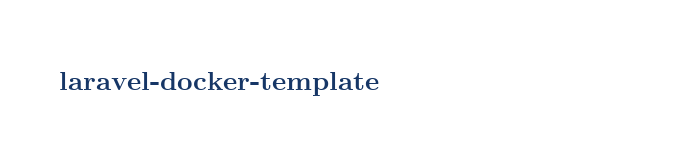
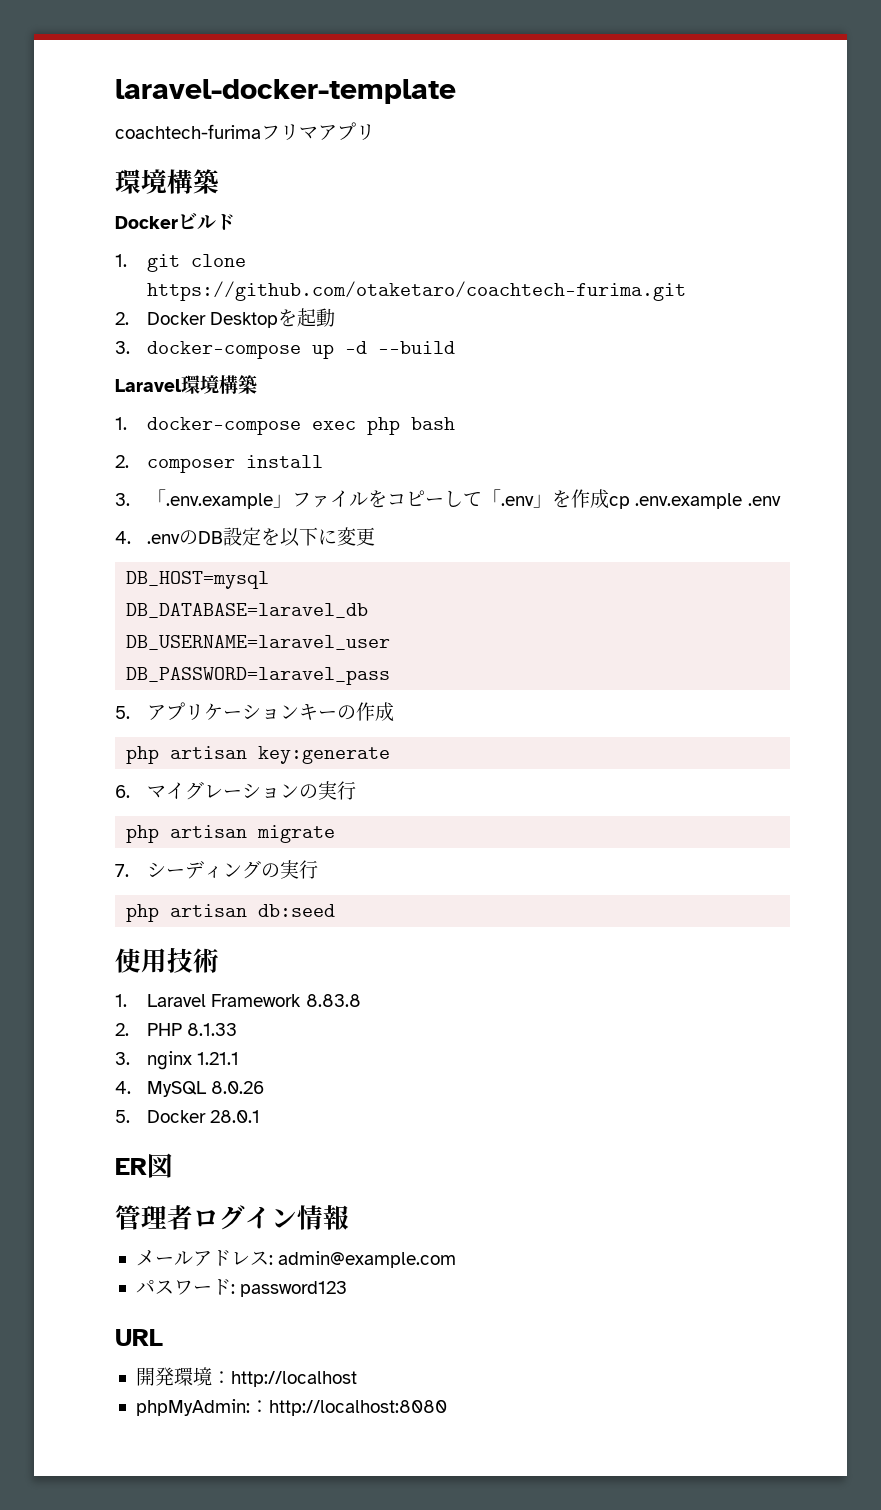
(379, 84) none -> [115,122,375,140] [115,169,219,194] [115,213,235,230] [115,254,247,272] [147,281,687,301] [115,308,336,328] [115,341,456,359] [115,375,257,394] [115,417,456,435] [115,455,324,473] [115,489,781,509] [115,527,376,547] [126,571,270,589] [126,603,369,618] [126,635,391,650] [126,667,391,685] [115,702,395,722] [126,746,391,764] [115,781,357,800] [126,825,336,843] [115,860,319,879] [126,904,336,922] [115,947,219,973] [115,994,361,1007] [115,1023,238,1036] [115,1051,240,1070] [115,1081,265,1097] [115,1110,261,1123] [115,1153,173,1178] [115,1205,349,1230] [135,1250,457,1268] [135,1279,348,1297] [115,1329,163,1346] [135,1367,357,1387] [135,1399,447,1416] // coachtech-furimaフリマアプリ // 環境構築 // Dockerビルド // 1. git clone https://github.com/otaketaro/coachtech-furima.git // 2. Docker Desktopを起動 // 3. docker-compose up -d --build // Laravel環境構築 // 1. docker-compose exec php bash // 2. composer install // 3.「.env.example」ファイルをコピーして「.env」を作成cp .env.example .env // 4. .envのDB設定を以下に変更 // DB_HOST=mysql // DB_DATABASE=laravel_db // DB_USERNAME=laravel_user // DB_PASSWORD=laravel_pass // 5.アプリケーションキーの作成 // php artisan key:generate // 6.マイグレーションの実行 // php artisan migrate // 7.シーディングの実行 // php artisan db:seed // 使用技術 // 1. Laravel Framework 8.83.8 // 2. PHP 8.1.33 // 3. nginx 1.21.1 // 4. MySQL 8.0.26 // 5. Docker 28.0.1 // ER図 // 管理者ログイン情報 // メールアドレス: admin@example.com // パスワード: password123 // URL // 開発環境：http://localhost // phpMyAdmin:：http://localhost:8080

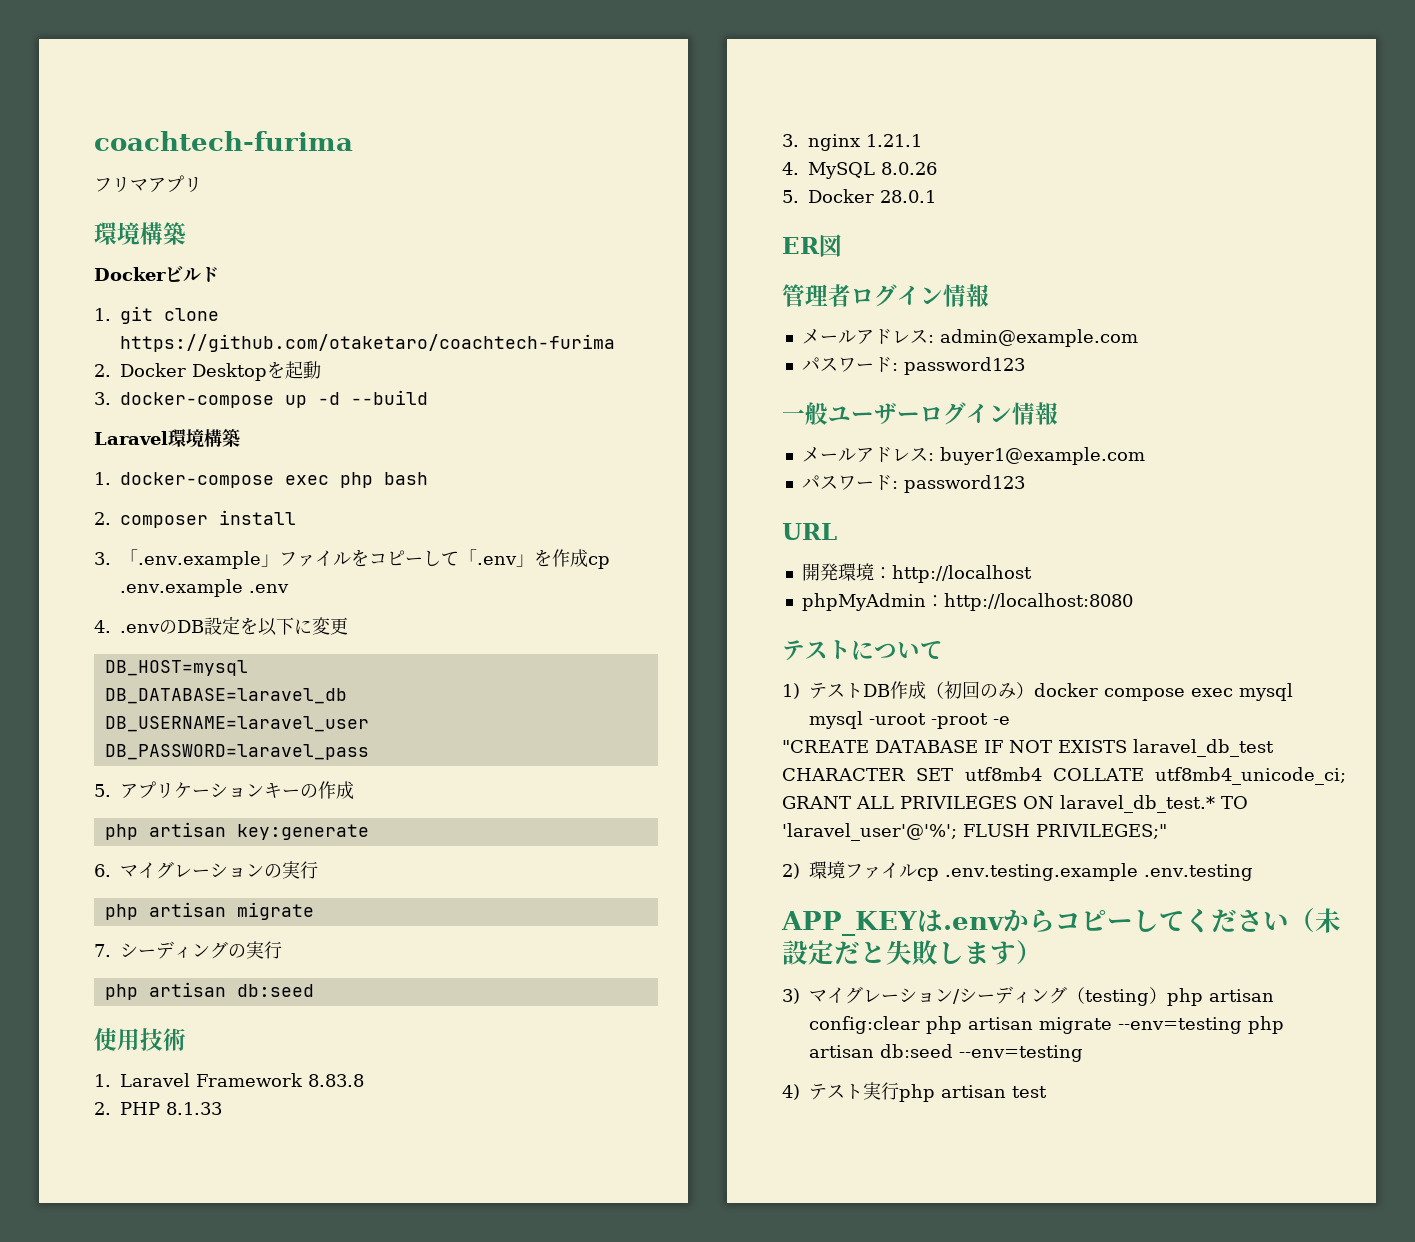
[115,79,456,104] [115,124,261,139] laravel-docker-template // coachtech-furima -> [94,131,353,151] coachtech-furima //
[147,281,687,301] https://github.com/otaketaro/coachtech-furima.git -> [120,334,615,352] https://github.com/otaketaro/coachtech-furima
(348, 1289) none -> [782,402,1058,425] [801,447,1145,465] [801,475,1025,493] // 一般ユーザーログイン情報 // メールアドレス: buyer1@example.com // パスワード: password123
[135,1399,250,1416] phpMyAdmin: -> [801,593,926,611] phpMyAdmin
(447, 1408) none -> [782,640,943,661] [782,681,1293,701] [809,711,1010,729] [782,739,1274,757] [782,767,1346,785] [782,795,1248,813] [782,823,1167,841] [782,861,1253,881] [781,908,1341,936] [782,940,1042,965] [782,986,1274,1006] [809,1016,1284,1034] [809,1044,1083,1062] [782,1082,1047,1102] // テストについて // 1)テストDB作成（初回のみ）docker compose exec mysql mysql -uroot -proot -e // "CREATE DATABASE IF NOT EXISTS laravel_db_test CHARACTER SET utf8mb4 COLLATE utf8mb4_unicode_ci; GRANT ALL PRIVILEGES ON laravel_db_test.* TO 'laravel_user'@'%'; FLUSH PRIVILEGES;" // 2)環境ファイルcp .env.testing.example .env.testing // APP_KEYは.envからコピーしてください（未設定だと失敗します） // 3)マイグレーション/シーディング（testing）php artisan config:clear php artisan migrate --env=testing php artisan db:seed --env=testing // 4)テスト実行php artisan test

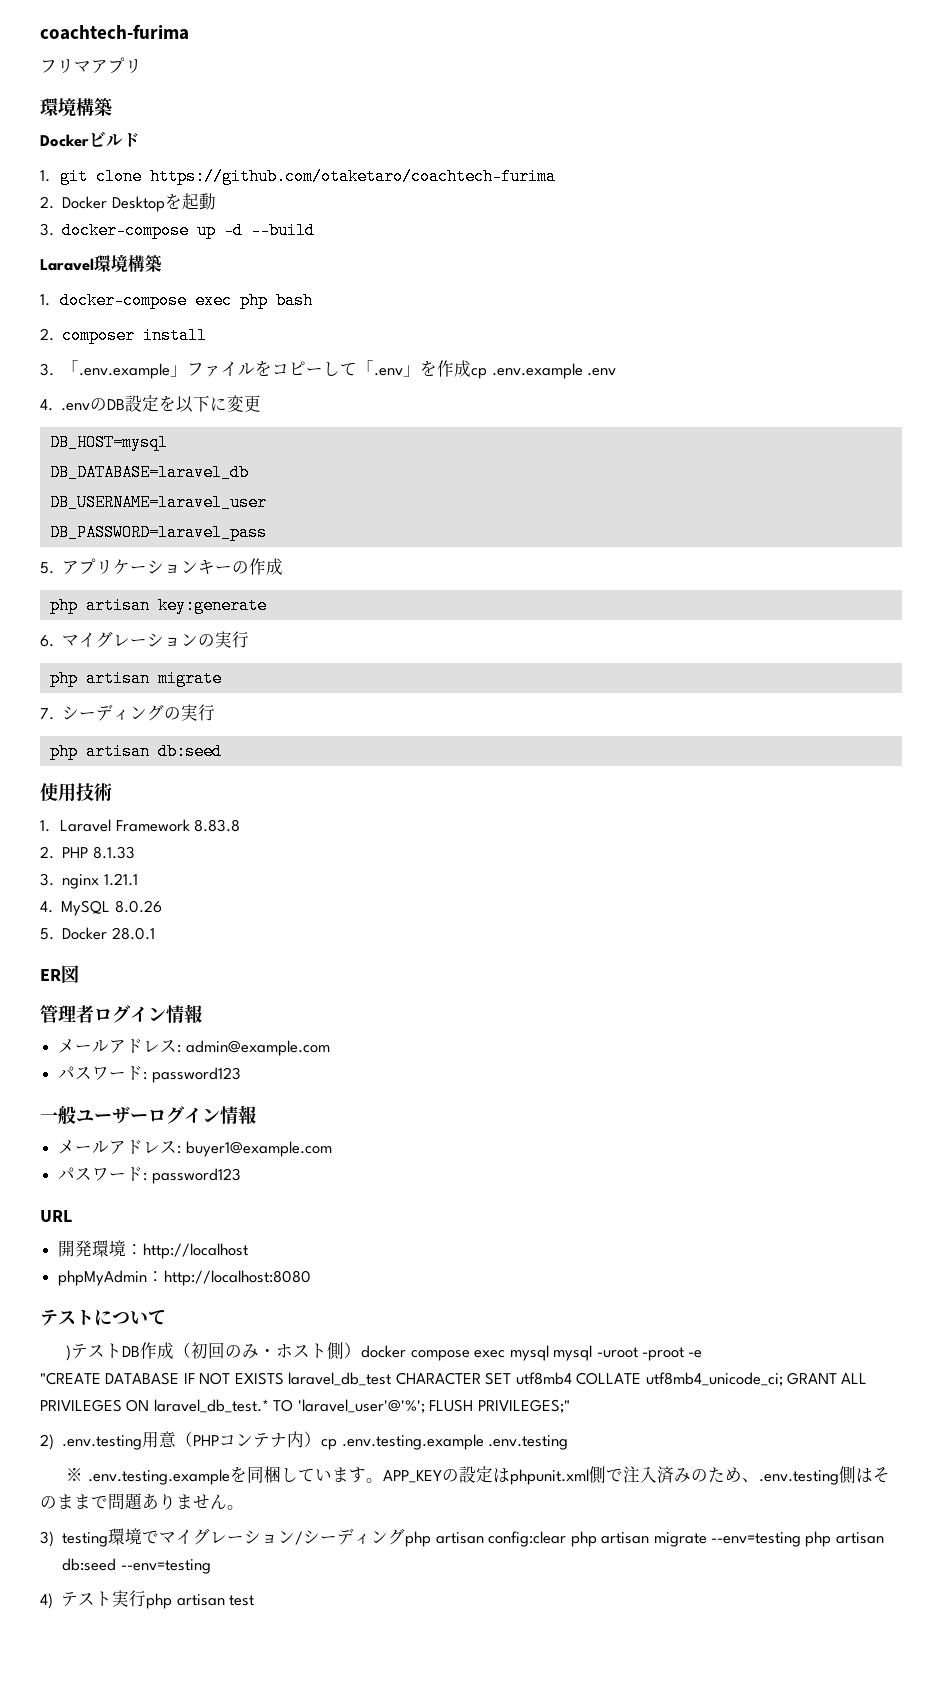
[782,683,800,699] 1) -> [66,1345,72,1361] )
(1016, 691) none -> [259,1342,345,1360] ・ホスト側
[809,861,1253,881] [781,908,1341,936] [782,940,1042,965] 環境ファイルcp .env.testing.example .env.testing // APP_KEYは.envからコピーしてください（未設定だと失敗します） -> [62,1431,569,1450] [66,1466,890,1485] [40,1493,244,1510] .env.testing用意（PHPコンテナ内）cp .env.testing.example .env.testing // ※ .env.testing.exampleを同梱しています。APP_KEYの設定はphpunit.xml側で注入済みのため、.env.testing側はそのままで問題ありません。
(800, 996) none -> [62,1528,160,1547] testing環境で
[1067,987,1167,1006] （testing） -> (406, 1536) none

